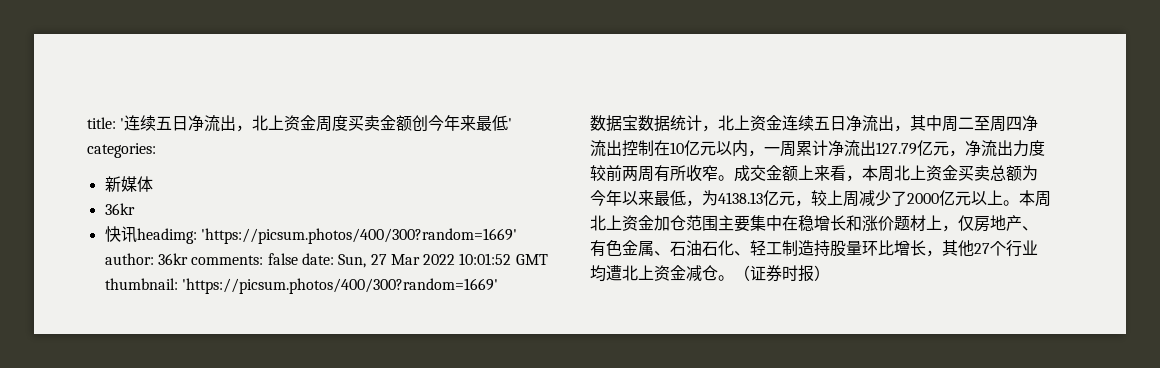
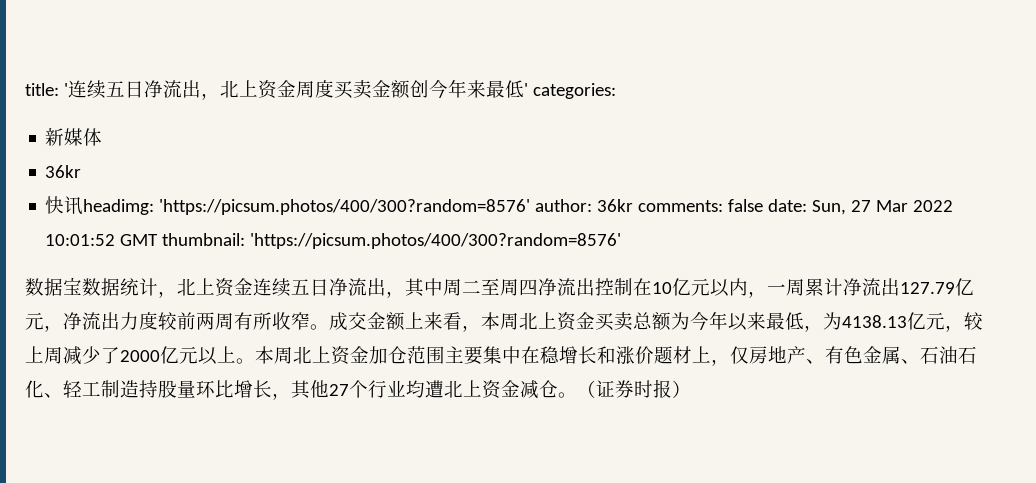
[200,228,517,244] 'https://picsum.photos/400/300?random=1669' -> [159,199,531,215] 'https://picsum.photos/400/300?random=8576'
[181,278,498,294] 'https://picsum.photos/400/300?random=1669' -> [250,233,622,249] 'https://picsum.photos/400/300?random=8576'

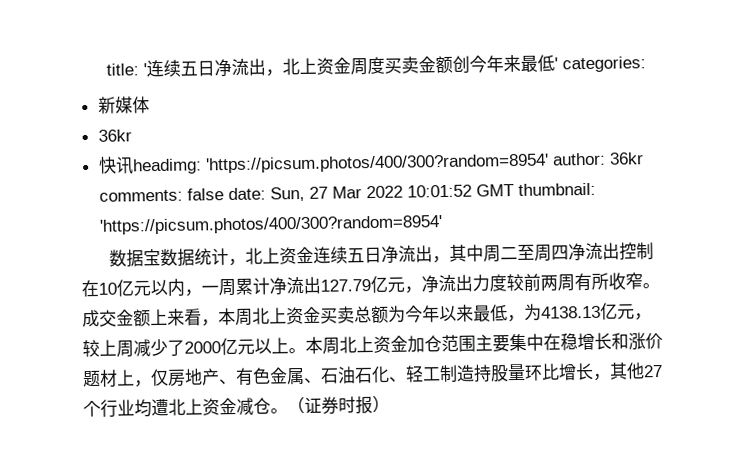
[159,199,531,215] 'https://picsum.photos/400/300?random=8576' -> [204,153,549,174] 'https://picsum.photos/400/300?random=8954'
[250,233,622,249] 'https://picsum.photos/400/300?random=8576' -> [98,215,443,235] 'https://picsum.photos/400/300?random=8954'

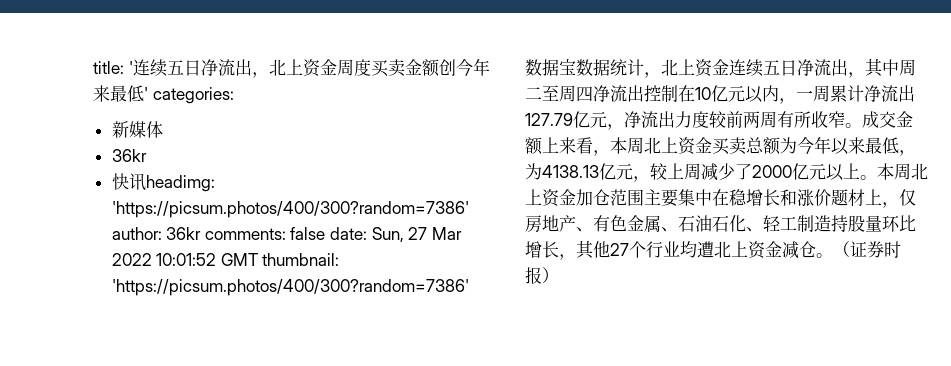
[204,153,549,174] 'https://picsum.photos/400/300?random=8954' -> [111,201,469,218] 'https://picsum.photos/400/300?random=7386'
[98,215,443,235] 'https://picsum.photos/400/300?random=8954' -> [111,279,469,296] 'https://picsum.photos/400/300?random=7386'

